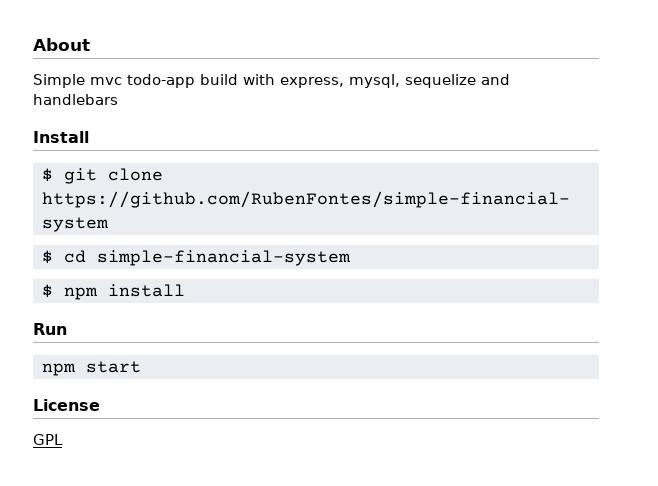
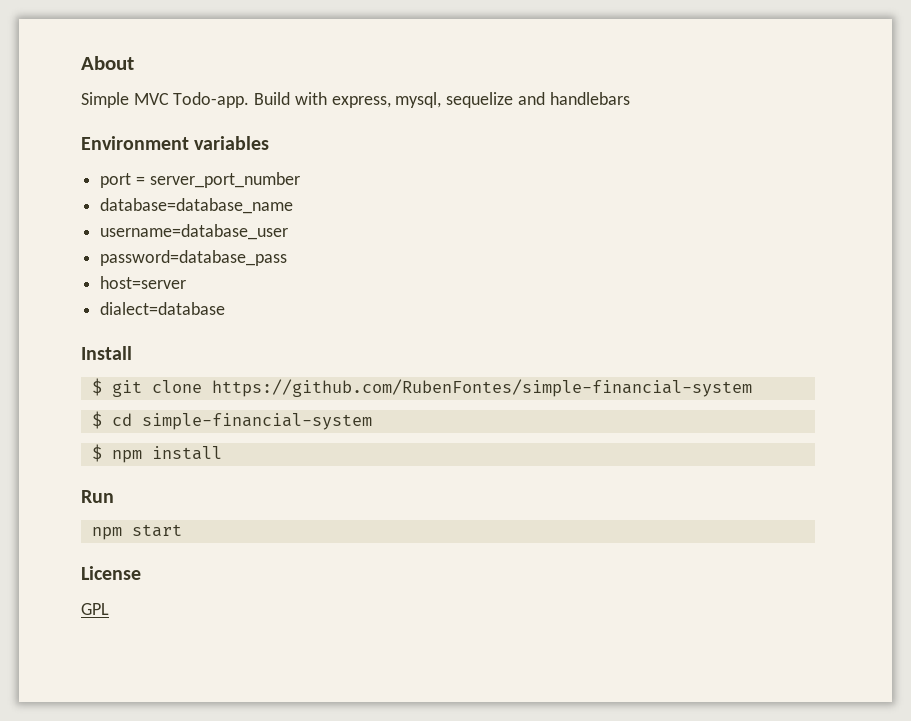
[90,74,238,88] mvc todo-app build -> [133,92,291,108] MVC Todo-app. Build
(118, 99) none -> [81,136,270,150] [100,172,300,188] [100,198,294,214] [100,224,289,240] [100,250,288,266] [100,276,187,289] [100,302,226,315] // Environment variables // port = server_port_number // database=database_name // username=database_user // password=database_pass // host=server // dialect=database

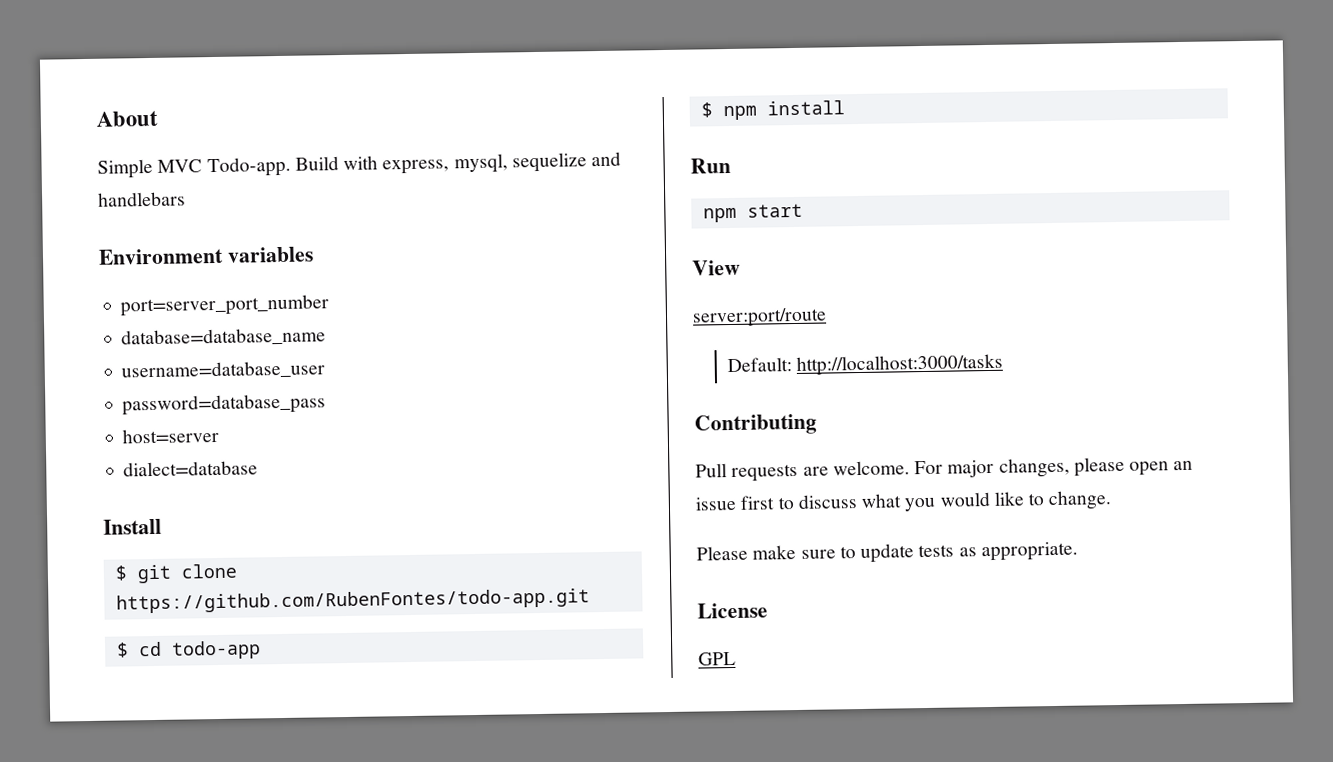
[100,172,300,188] port = server_port_number -> [120,294,330,317] port=server_port_number
[211,379,752,397] https://github.com/RubenFontes/simple-financial-system -> [115,588,590,614] https://github.com/RubenFontes/todo-app.git
[141,413,372,430] simple-financial-system -> [170,640,261,660] todo-app
(182, 530) none -> [692,259,741,276] [692,307,827,328] [727,353,1004,376] [694,413,817,436] [695,456,1194,483] [695,490,1113,512] [696,541,1078,564] // View // server:port/route // Default: http://localhost:3000/tasks // Contributing // Pull requests are welcome. For major changes, please open an issue first to discuss what you would like to change. // Please make sure to update tests as appropriate.

